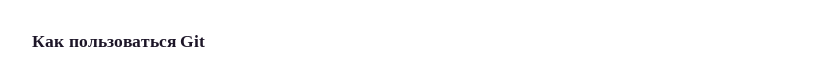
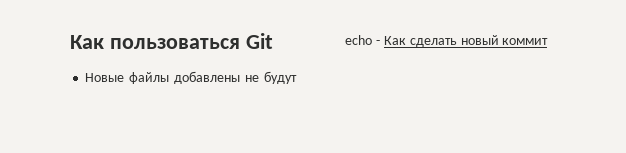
(206, 41) none -> [85,71,297,84] [345,35,549,47] // Новые файлы добавлены не будут echo - Как сделать новый коммит

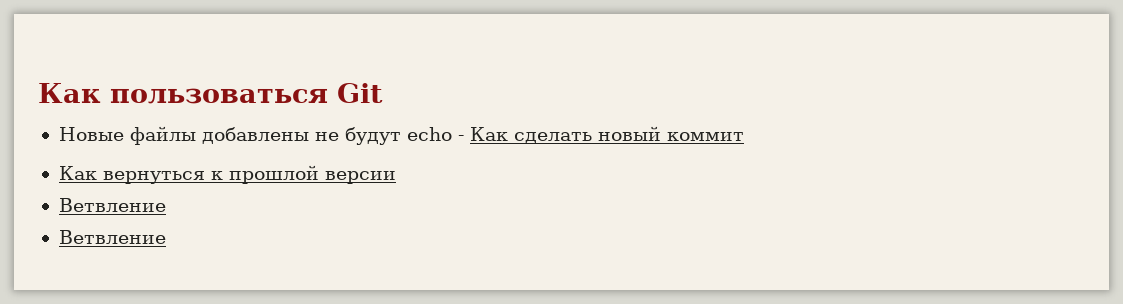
(549, 41) none -> [58,165,396,184] [58,198,166,212] [58,230,166,244] // Как вернуться к прошлой версии // Ветвление // Ветвление

